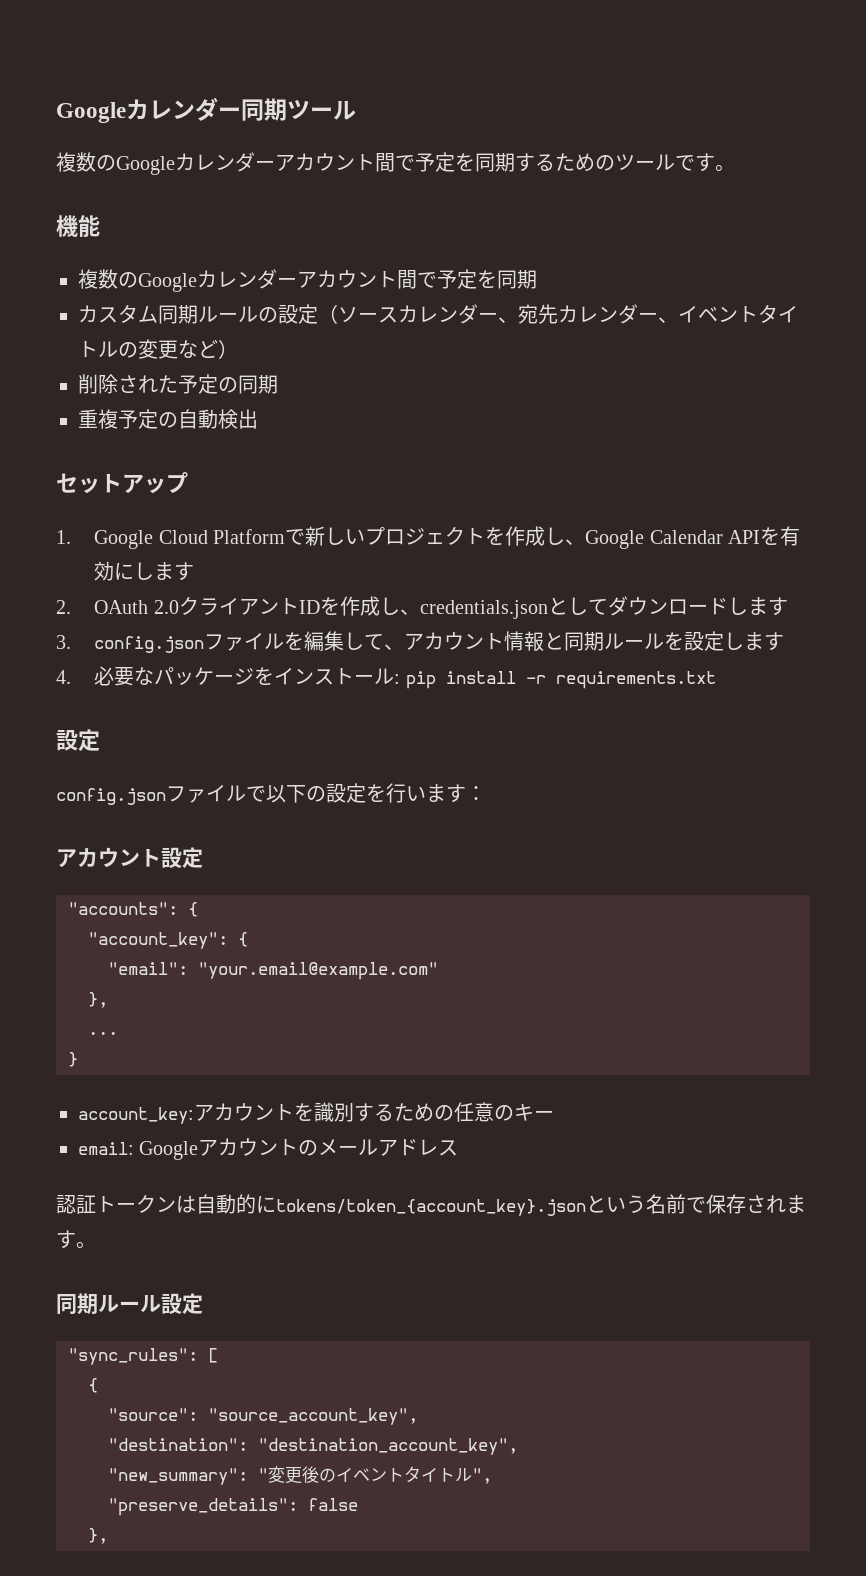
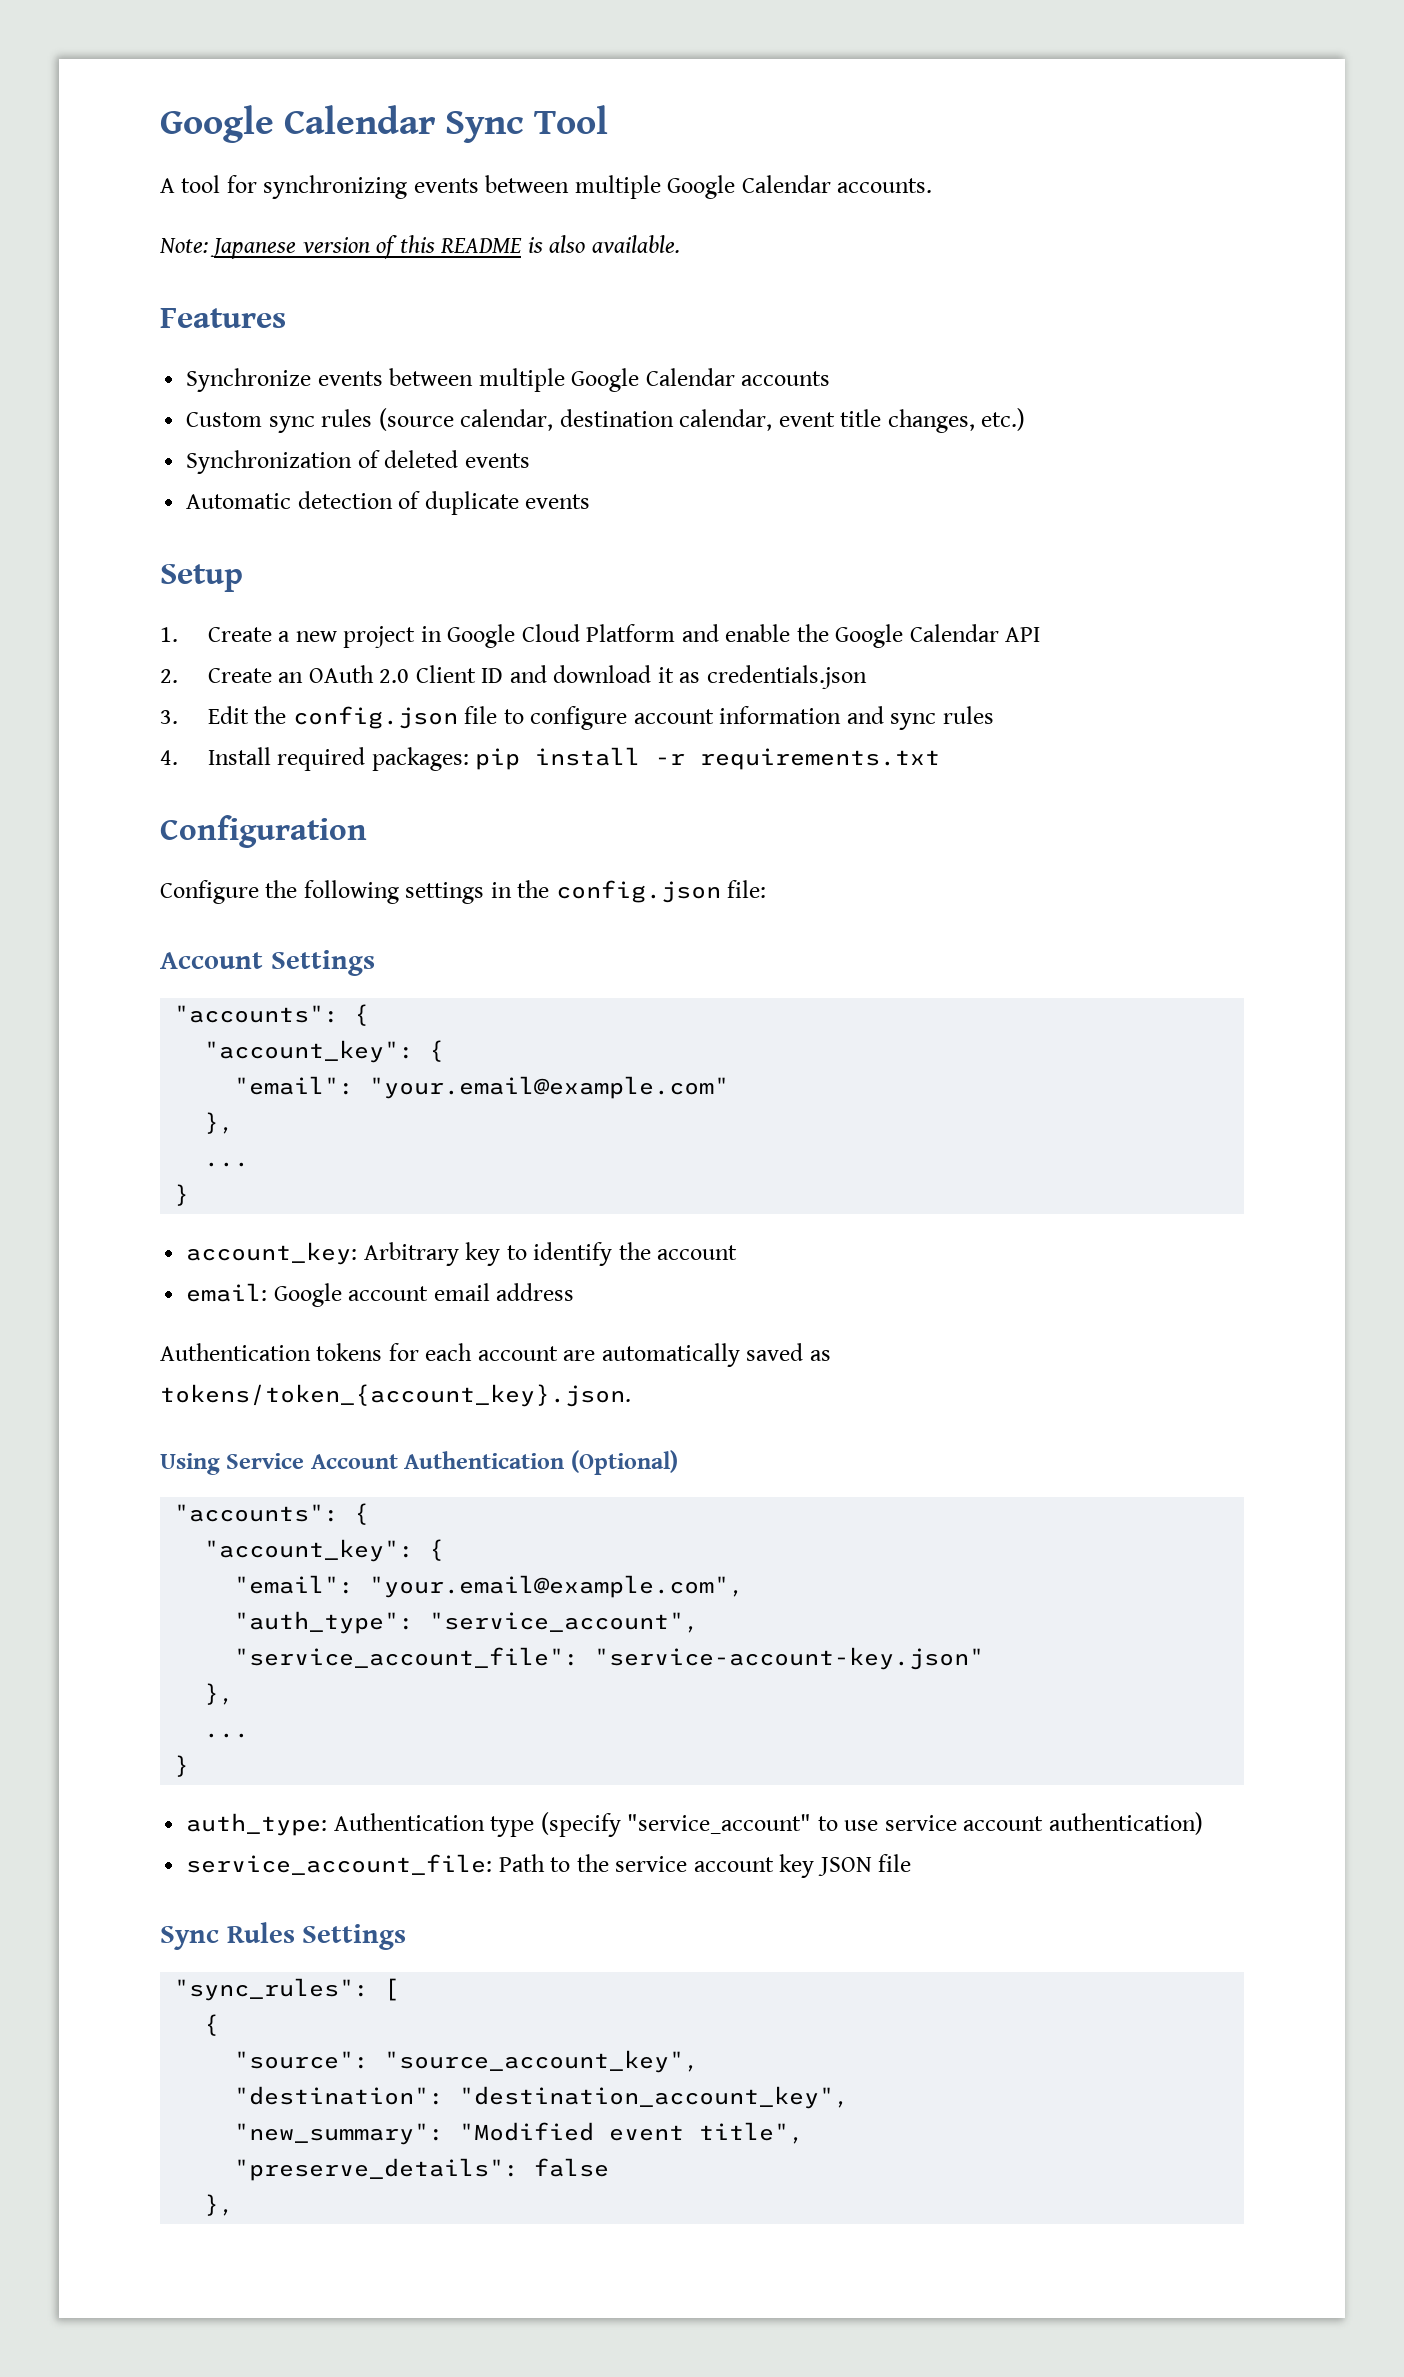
[56,97,356,123] [56,152,735,175] [56,215,100,237] [78,269,537,292] [78,304,798,324] [78,339,238,359] [78,374,278,394] [78,409,258,429] [56,472,188,494] [56,526,801,549] [94,561,195,581] [56,596,788,619] [56,631,785,653] [56,666,716,689] [56,729,100,751] [56,783,486,805] [56,847,203,868] Googleカレンダー同期ツール // 複数のGoogleカレンダーアカウント間で予定を同期するためのツールです。 // 機能 // 複数のGoogleカレンダーアカウント間で予定を同期 // カスタム同期ルールの設定（ソースカレンダー、宛先カレンダー、イベントタイトルの変更など） // 削除された予定の同期 // 重複予定の自動検出 // セットアップ // 1. Google Cloud Platformで新しいプロジェクトを作成し、Google Calendar APIを有効にします // 2. OAuth 2.0クライアントIDを作成し、credentials.jsonとしてダウンロードします // 3. config.jsonファイルを編集して、アカウント情報と同期ルールを設定します // 4.必要なパッケージをインストール: pip install -r requirements.txt // 設定 // config.jsonファイルで以下の設定を行います： // アカウント設定 -> [160,105,609,143] [160,175,933,199] [159,235,680,259] [160,308,286,328] [186,368,831,392] [186,408,1026,433] [186,450,530,474] [186,491,591,515] [160,564,243,592] [160,624,1041,648] [160,665,867,689] [160,706,994,730] [160,747,941,771] [160,815,367,848] [160,880,767,904] [160,950,375,976] Google Calendar Sync Tool // A tool for synchronizing events between multiple Google Calendar accounts. // Note: Japanese version of this README is also available. // Features // Synchronize events between multiple Google Calendar accounts // Custom sync rules (source calendar, destination calendar, event title changes, etc.) // Synchronization of deleted events // Automatic detection of duplicate events // Setup // 1. Create a new project in Google Cloud Platform and enable the Google Calendar API // 2. Create an OAuth 2.0 Client ID and download it as credentials.json // 3. Edit the config.json file to configure account information and sync rules // 4. Install required packages: pip install -r requirements.txt // Configuration // Configure the following settings in the config.json file: // Account Settings
[194,1102,554,1122] [78,1138,459,1160] [56,1194,806,1216] [56,1230,96,1249] [56,1293,203,1315] アカウントを識別するための任意のキー // email: Googleアカウントのメールアドレス // 認証トークンは自動的にtokens/token_{account_key}.jsonという名前で保存されます。 // 同期ルール設定 -> [363,1242,738,1266] [186,1283,575,1307] [160,1343,831,1367] [160,1384,631,1407] [160,1450,678,1475] [174,1503,370,1525] [204,1539,445,1562] [234,1575,745,1598] [234,1611,700,1634] [234,1647,985,1670] [204,1683,235,1705] [204,1733,250,1738] [174,1755,190,1777] [186,1812,1203,1837] [186,1854,912,1878] [160,1922,407,1950] Arbitrary key to identify the account // email: Google account email address // Authentication tokens for each account are automatically saved as tokens/token_{account_key}.json. // Using Service Account Authentication (Optional) // "accounts": { // "account_key": { // "email": "your.email@example.com", // "auth_type": "service_account", // "service_account_file": "service-account-key.json" // }, // ... // } // auth_type: Authentication type (specify "service_account" to use service account authentication) // service_account_file: Path to the service account key JSON file // Sync Rules Settings
[258,1466,492,1484] "変更後のイベントタイトル", -> [459,2122,805,2144] "Modified event title",

